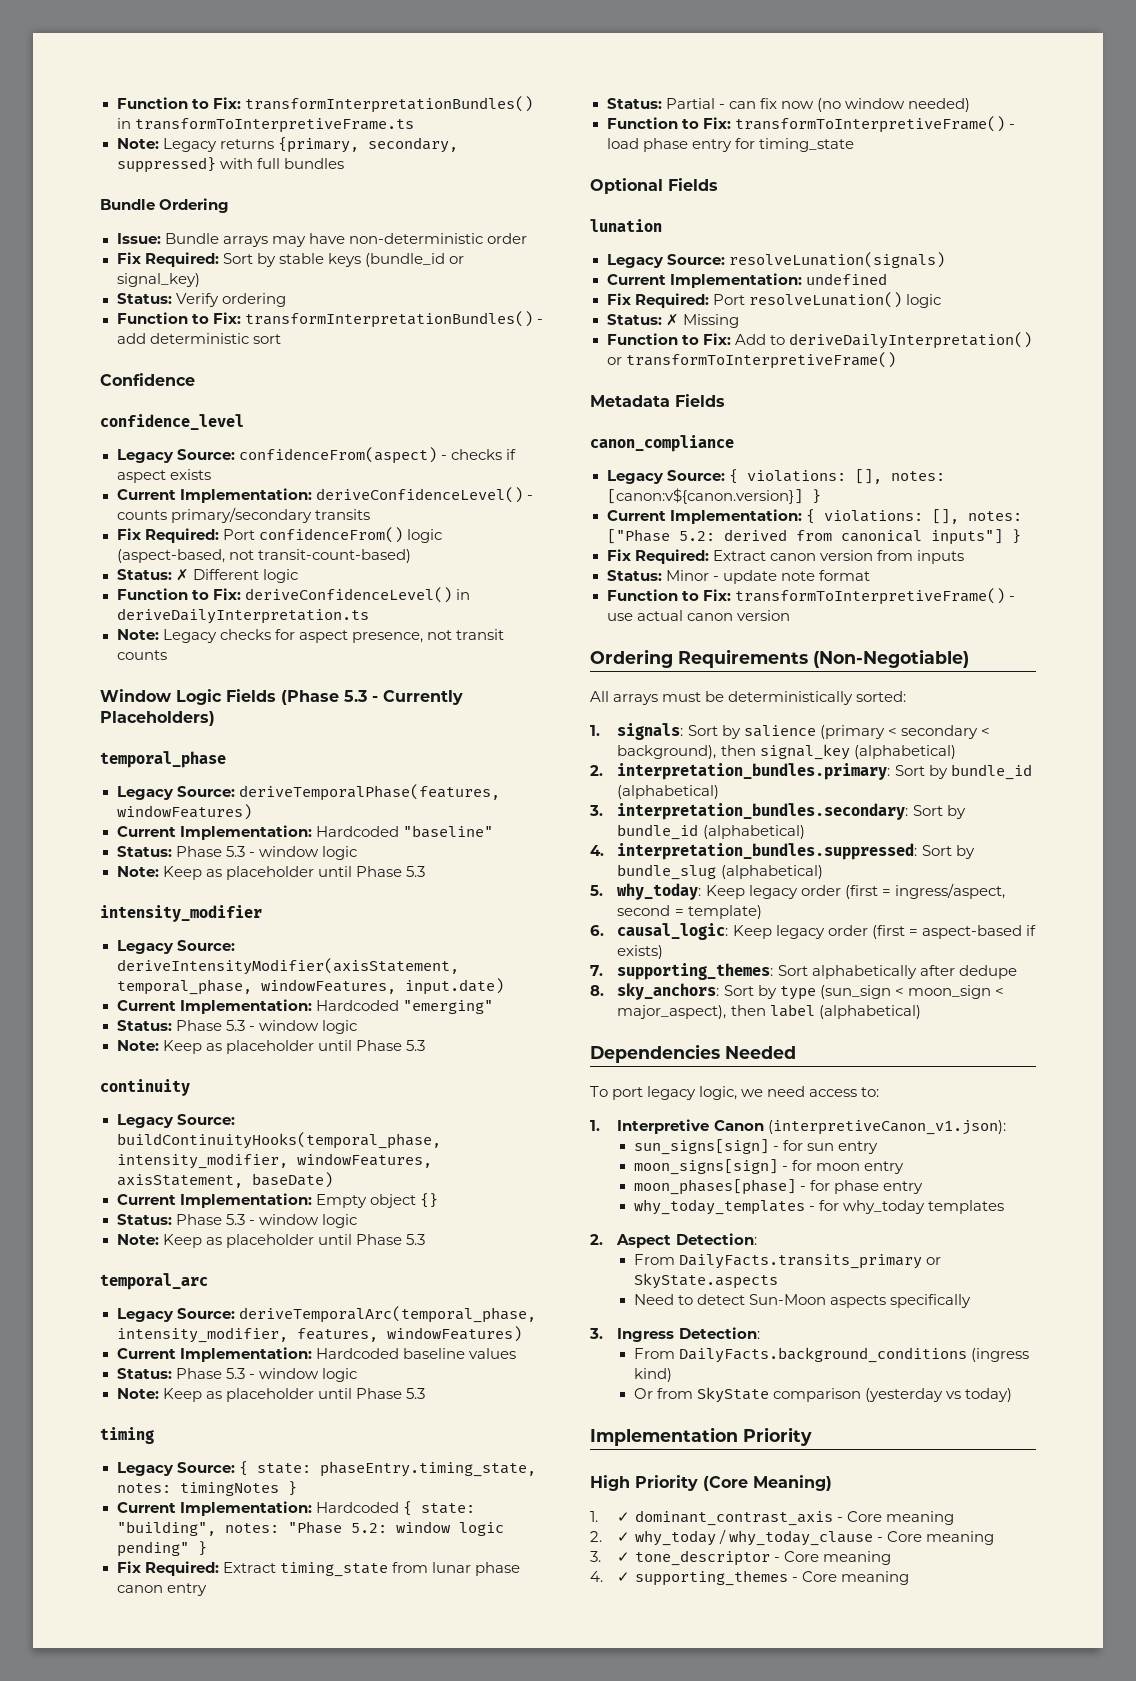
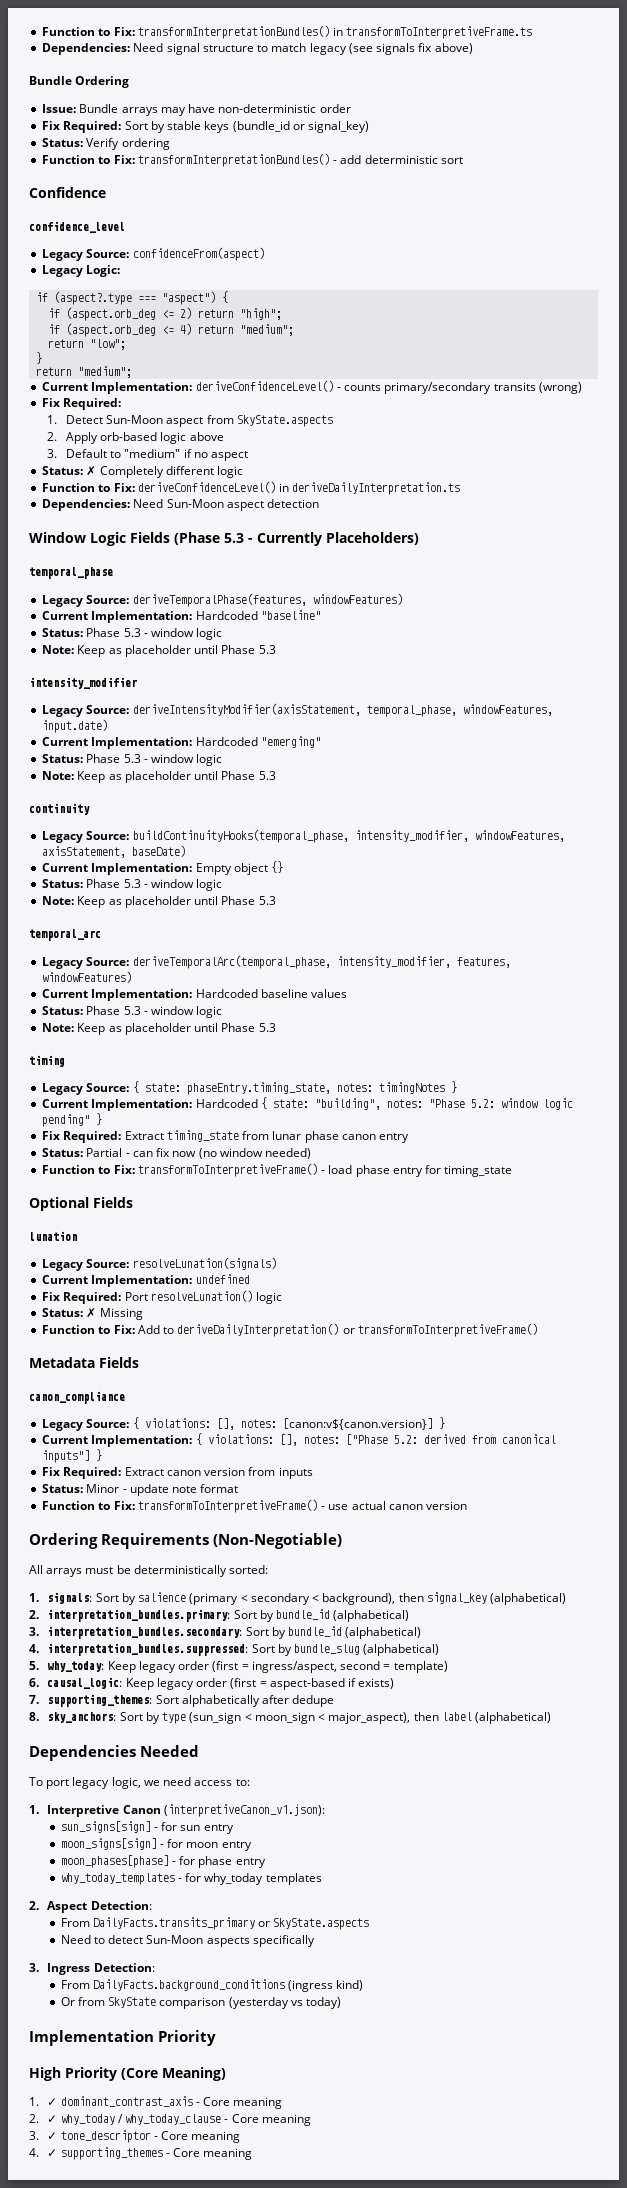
[116,137,458,153] [116,157,344,173] Note: Legacy returns {primary, secondary, suppressed} with full bundles -> [42,43,473,55] Dependencies: Need signal structure to match legacy (see signals fix above)
[440,449,516,460] [116,469,211,483] - checks if aspect exists -> [42,265,121,277] [36,291,229,305] [48,307,283,321] [48,323,295,337] [48,339,127,350] [36,352,43,364] [36,366,133,378] // Legacy Logic: // if (aspect?.type === "aspect") { // if (aspect.orb_deg <= 2) return "high"; // if (aspect.orb_deg <= 4) return "medium"; // return "low"; // } // return "medium";
[116,527,442,543] [116,549,411,563] [116,569,259,581] // Fix Required: Port confidenceFrom() logic (aspect-based, not transit-count-based) // Status: ✗ Different -> [538,382,582,394] [42,398,122,410] [47,415,333,427] [47,432,224,444] [47,449,249,461] [42,466,214,478] (wrong) // Fix Required: // 1. Detect Sun-Moon aspect from SkyState.aspects // 2. Apply orb-based logic above // 3. Default to "medium" if no aspect // Status: ✗ Completely different
[116,629,504,643] [116,650,167,660] Note: Legacy checks for aspect presence, not transit counts -> [42,499,320,511] Dependencies: Need Sun-Moon aspect detection

